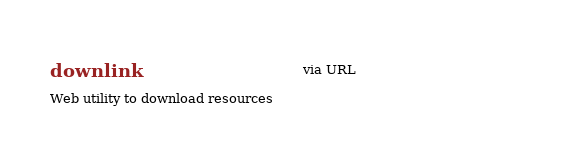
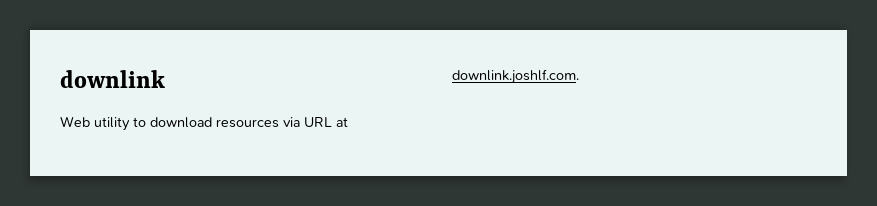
(356, 69) none -> [336,117,348,127] [452,69,579,84] at downlink.joshlf.com.

